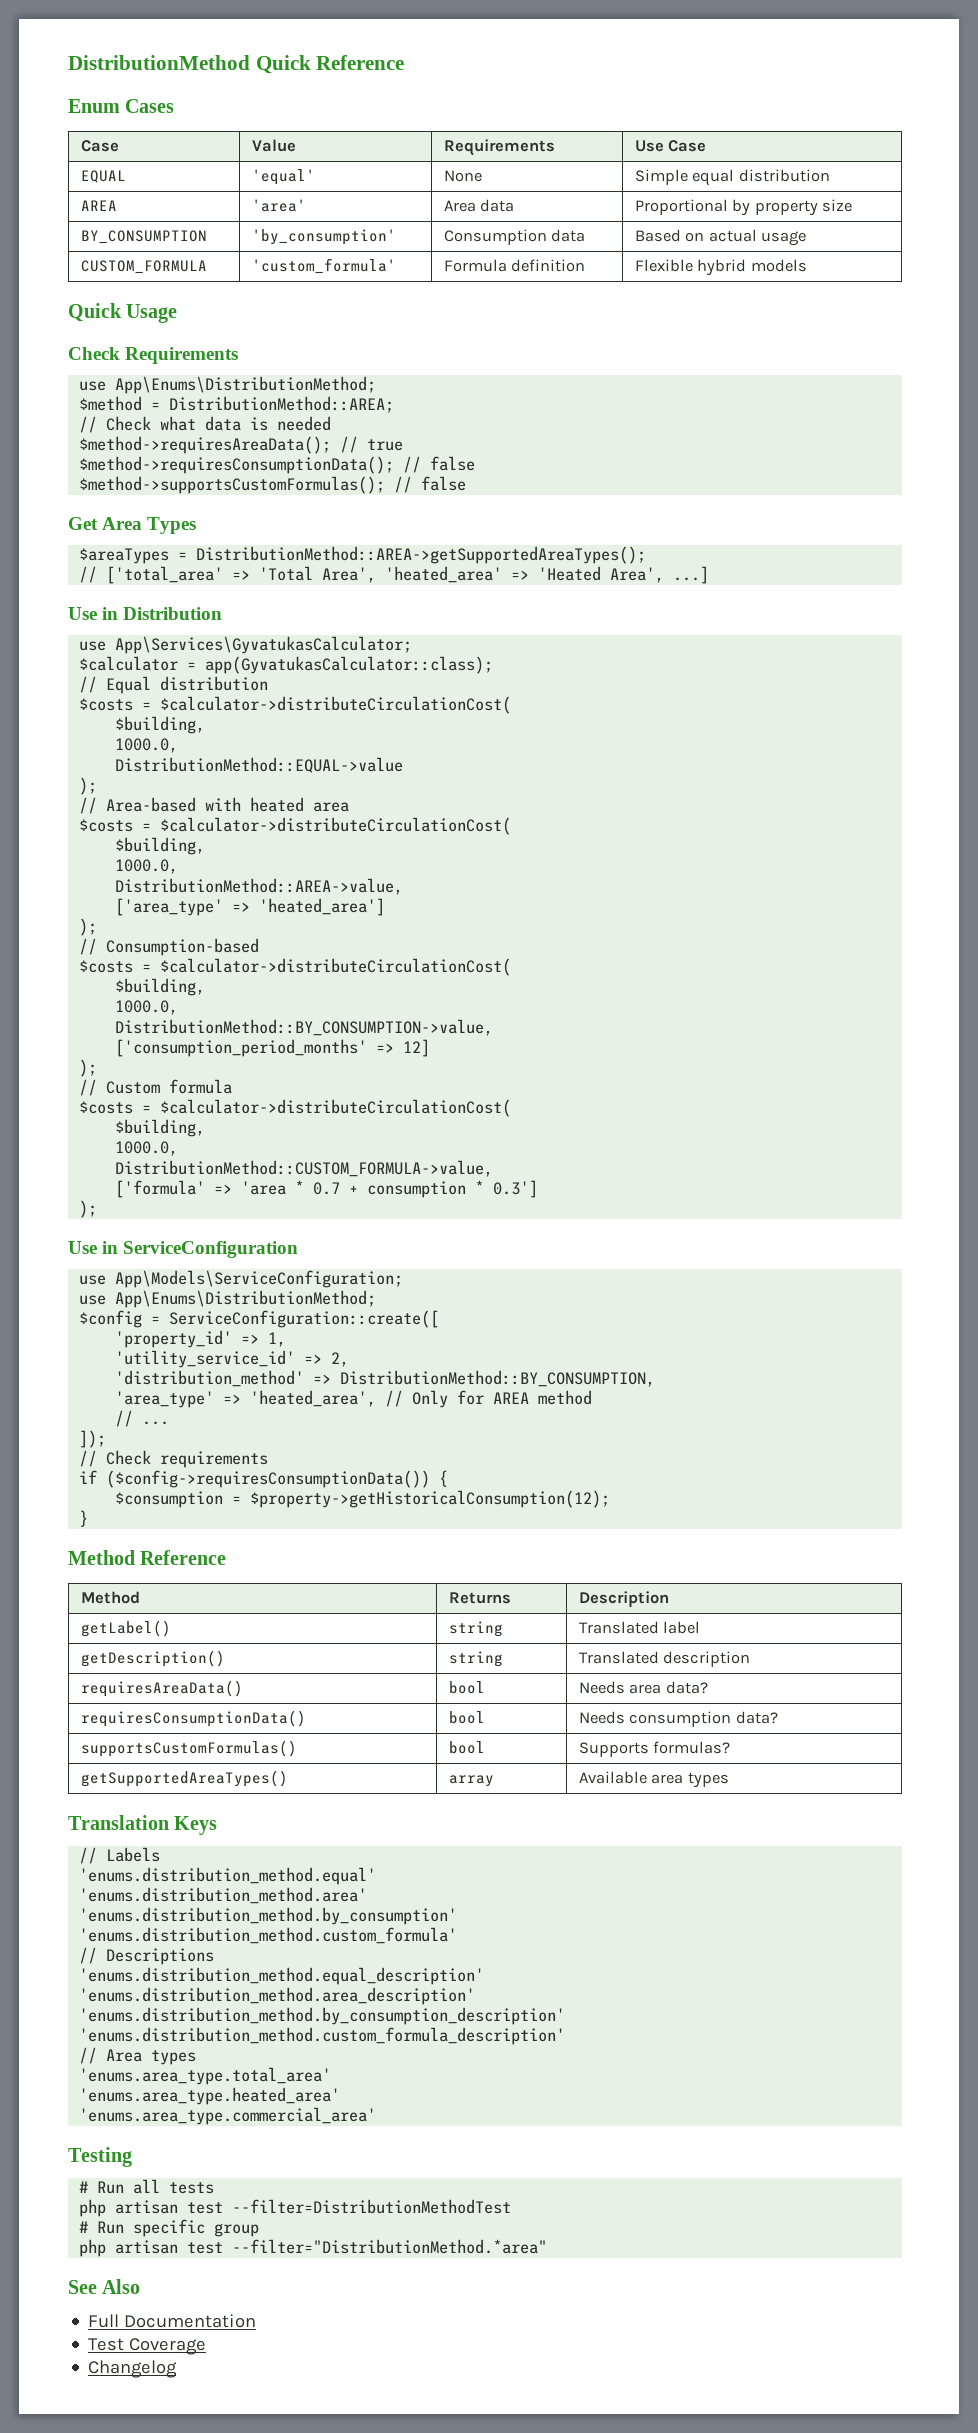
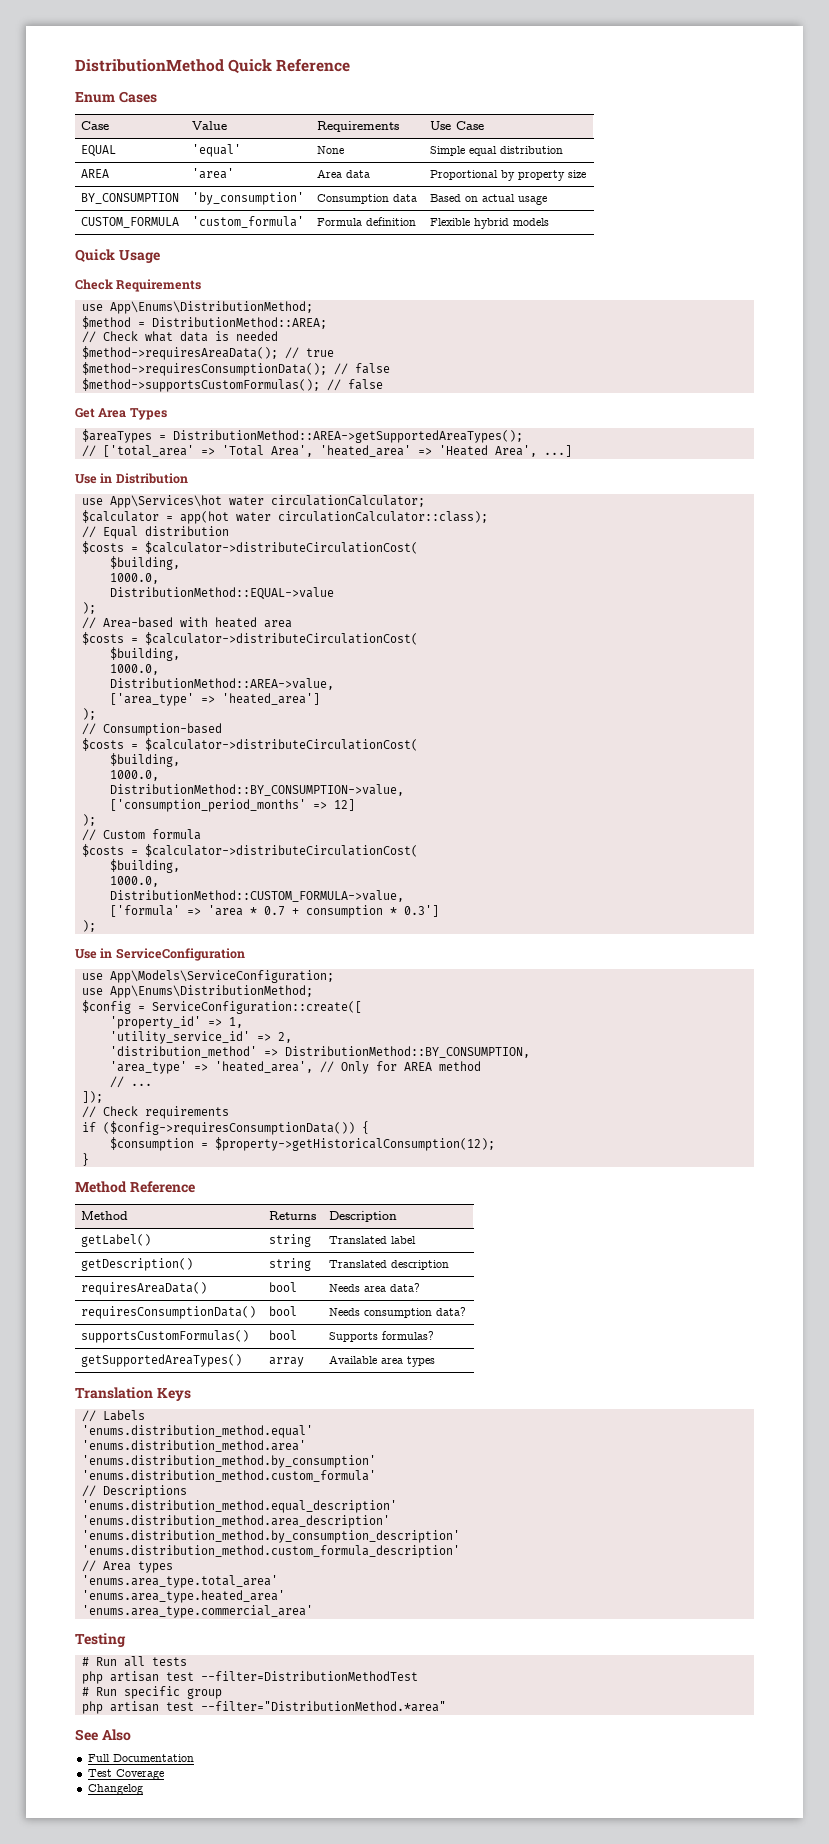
[115,636,413,654] App\Services\GyvatukasCalculator; -> [109,495,425,508] App\Services\hot water circulationCalculator;
[205,656,494,674] app(GyvatukasCalculator::class); -> [179,511,488,524] app(hot water circulationCalculator::class);

